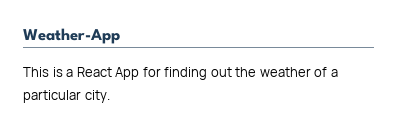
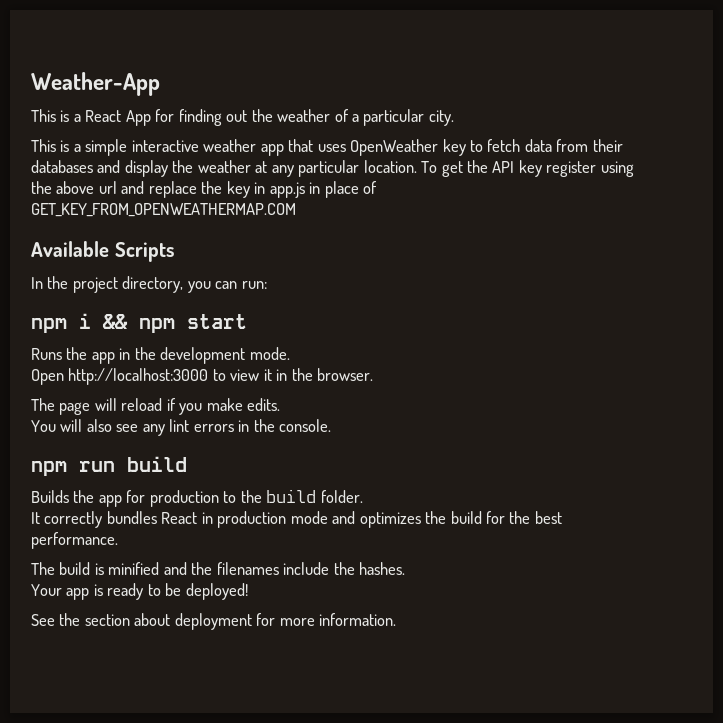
(110, 96) none -> [31,139,623,156] [31,160,634,177] [31,181,378,198] [31,203,296,217] [31,241,174,262] [31,276,267,293] [31,313,247,333] [31,347,290,364] [31,368,374,385] [31,398,281,415] [31,419,332,436] [31,456,187,476] [31,489,363,507] [31,511,562,528] [31,532,118,549] [31,562,406,575] [31,583,248,600] [31,613,397,630] // This is a simple interactive weather app that uses OpenWeather key to fetch data from their databases and display the weather at any particular location. To get the API key register using the above url and replace the key in app.js in place of GET_KEY_FROM_OPENWEATHERMAP.COM // Available Scripts // In the project directory, you can run: // npm i && npm start // Runs the app in the development mode. // Open http://localhost:3000 to view it in the browser. // The page will reload if you make edits. // You will also see any lint errors in the console. // npm run build // Builds the app for production to the build folder. // It correctly bundles React in production mode and optimizes the build for the best performance. // The build is minified and the filenames include the hashes. // Your app is ready to be deployed! // See the section about deployment for more information.

